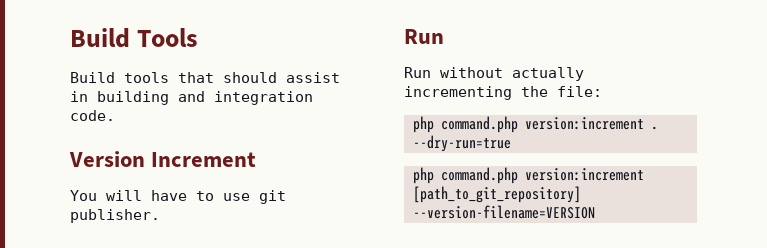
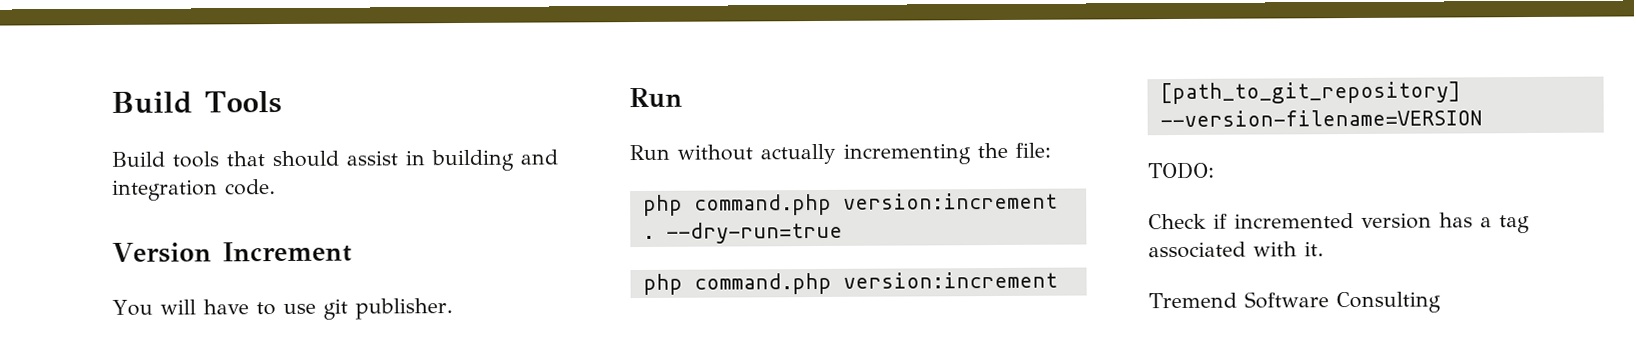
(595, 212) none -> [1147,161,1215,180] [1148,212,1530,234] [1148,241,1324,259] [1148,291,1441,314] // TODO: // Check if incremented version has a tag associated with it. // Tremend Software Consulting

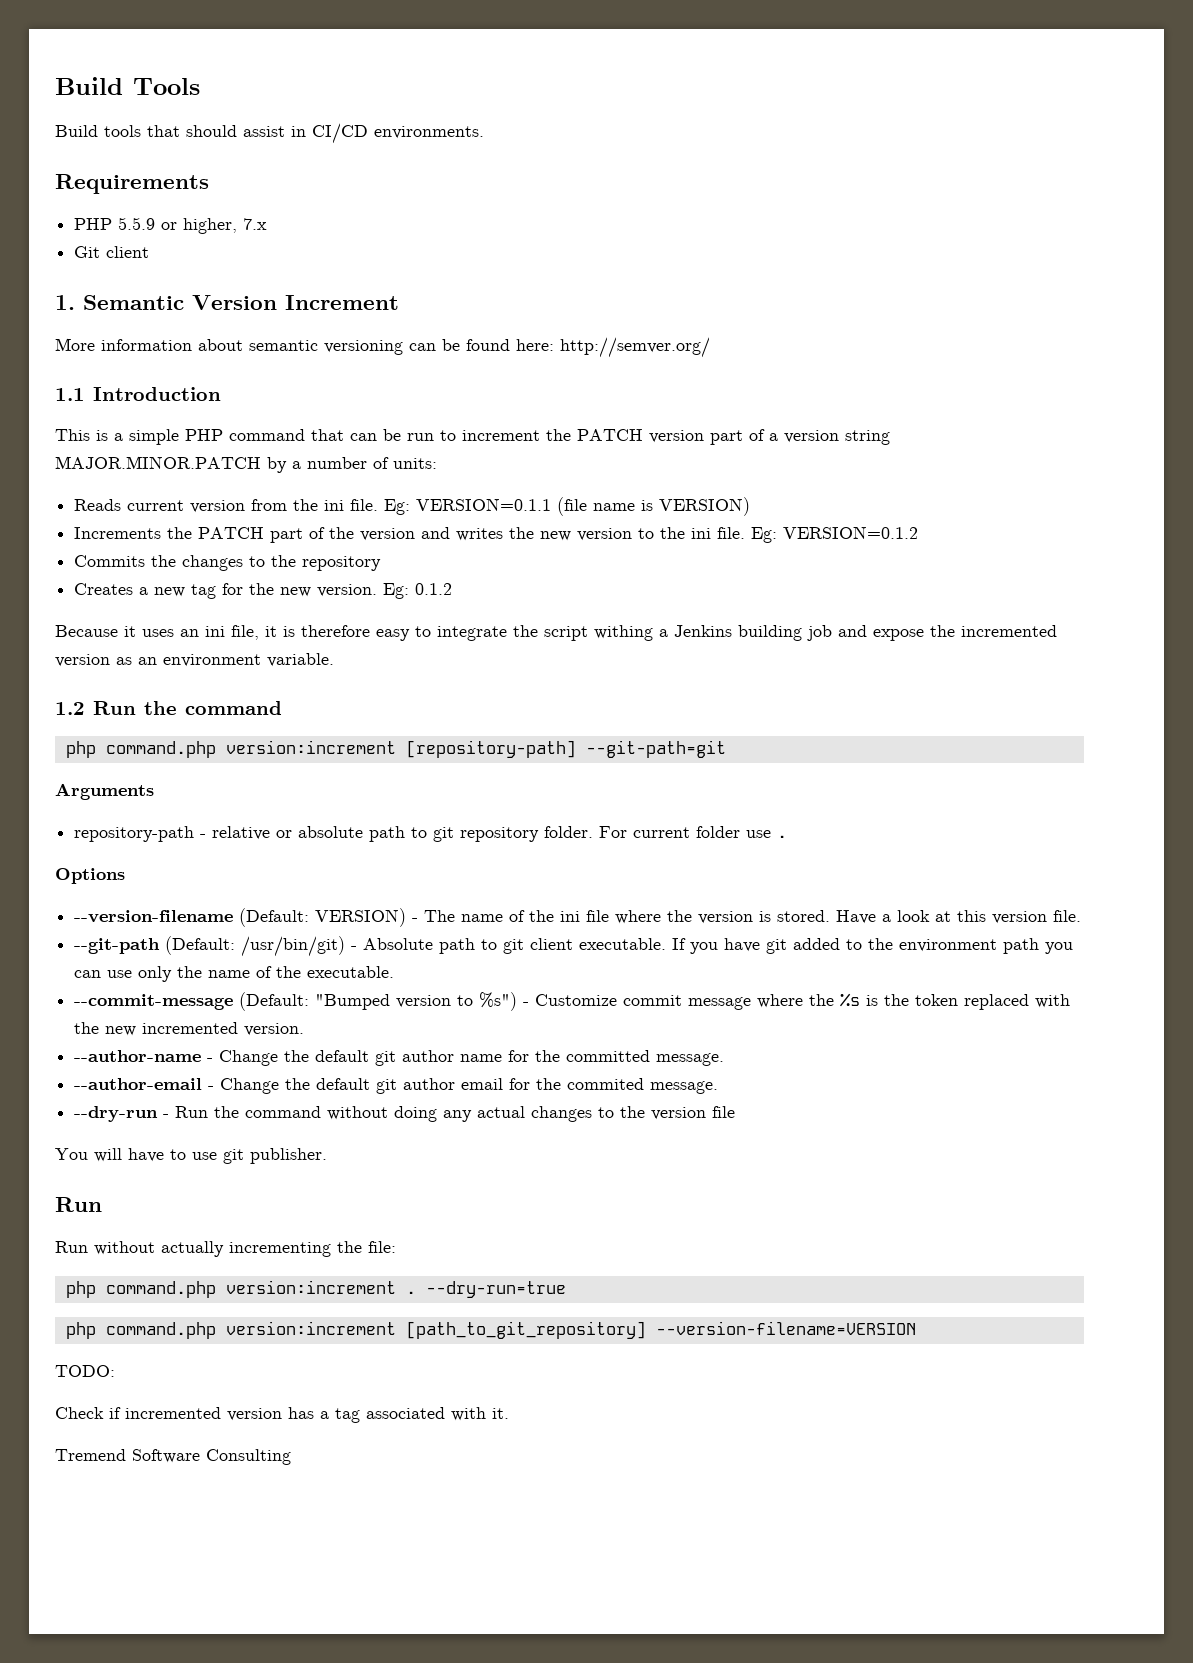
[431,149,558,172] [112,179,276,201] [112,241,352,263] building and integration code. // Version Increment -> [312,123,484,144] [55,174,209,194] [74,217,268,234] [74,246,150,258] [55,295,399,310] [55,337,710,358] [55,387,221,401] [55,429,890,445] [55,456,437,473] [74,497,751,516] [74,526,919,543] [74,555,382,571] [74,583,453,599] [55,625,1057,641] [55,653,334,667] [55,701,282,715] [65,740,726,758] [55,783,154,800] [74,826,788,842] [55,868,125,884] [74,908,1082,927] [74,936,1074,957] [74,966,395,982] [74,992,1071,1011] [74,1022,305,1036] [74,1050,725,1066] [74,1078,719,1094] [74,1106,736,1122] CI/CD environments. // Requirements // PHP 5.5.9 or higher, 7.x // Git client // 1. Semantic Version Increment // More information about semantic versioning can be found here: http://semver.org/ // 1.1 Introduction // This is a simple PHP command that can be run to increment the PATCH version part of a version string MAJOR.MINOR.PATCH by a number of units: // Reads current version from the ini file. Eg: VERSION=0.1.1 (file name is VERSION) // Increments the PATCH part of the version and writes the new version to the ini file. Eg: VERSION=0.1.2 // Commits the changes to the repository // Creates a new tag for the new version. Eg: 0.1.2 // Because it uses an ini file, it is therefore easy to integrate the script withing a Jenkins building job and expose the incremented version as an environment variable. // 1.2 Run the command // php command.php version:increment [repository-path] --git-path=git // Arguments // repository-path - relative or absolute path to git repository folder. For current folder use . // Options // --version-filename (Default: VERSION) - The name of the ini file where the version is stored. Have a look at this version file. // --git-path (Default: /usr/bin/git) - Absolute path to git client executable. If you have git added to the environment path you can use only the name of the executable. // --commit-message (Default: "Bumped version to %s") - Customize commit message where the %s is the token replaced with the new incremented version. // --author-name - Change the default git author name for the committed message. // --author-email - Change the default git author email for the commited message. // --dry-run - Run the command without doing any actual changes to the version file

